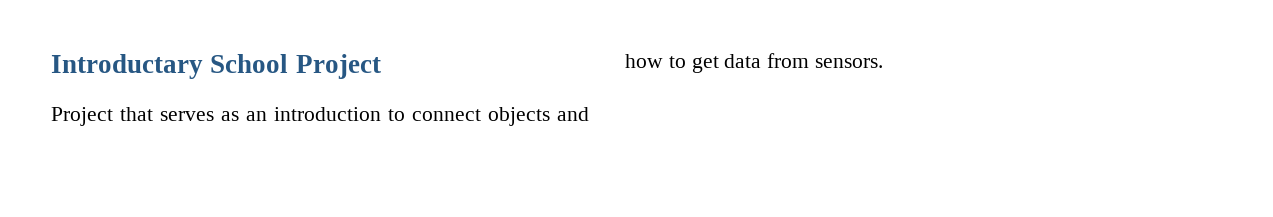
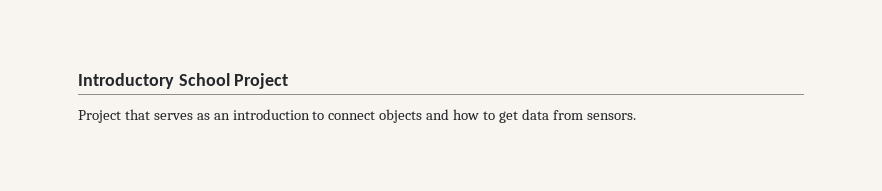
[51,54,203,79] Introductary -> [78,73,174,89] Introductory

